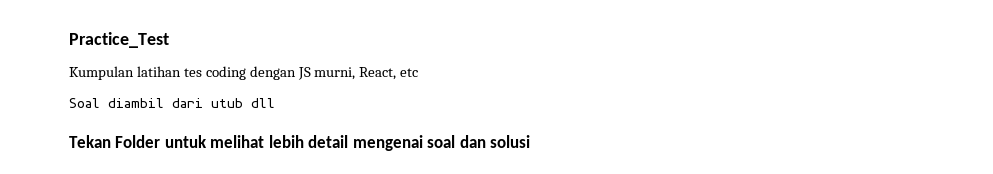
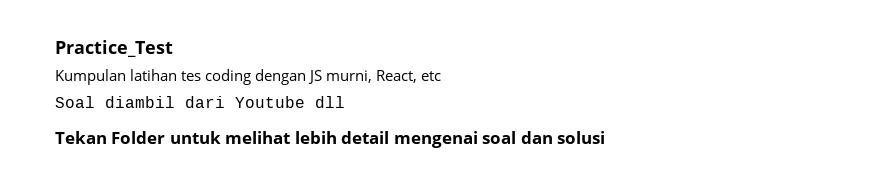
[211,98,243,108] utub -> [235,96,305,108] Youtube

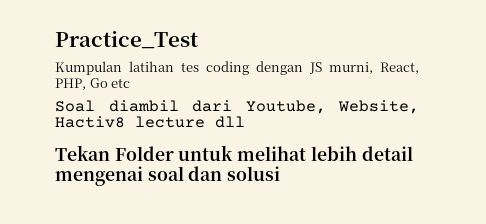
(418, 76) none -> [55,78,108,90] PHP, Go
[235,96,305,108] Youtube -> [245,100,419,114] [55,116,205,128] Youtube, Website, Hactiv8 lecture

